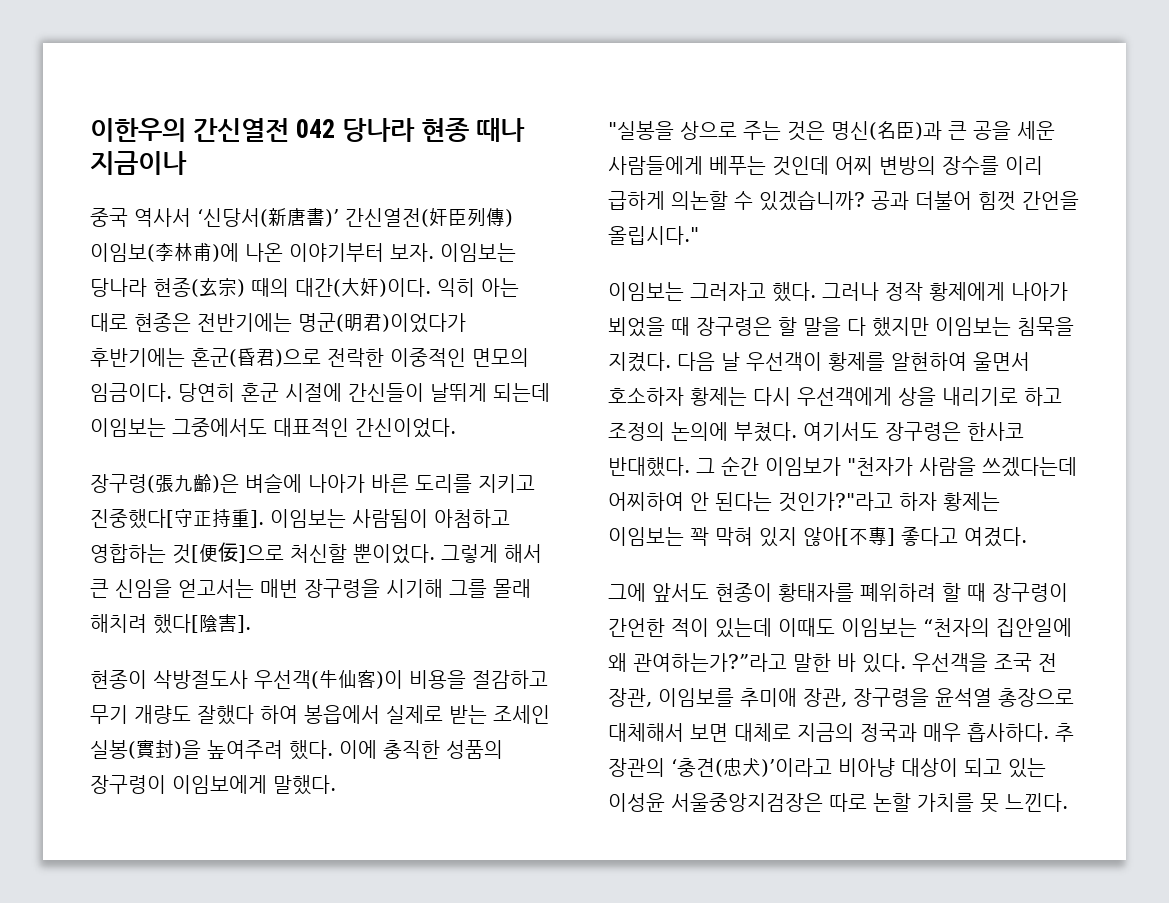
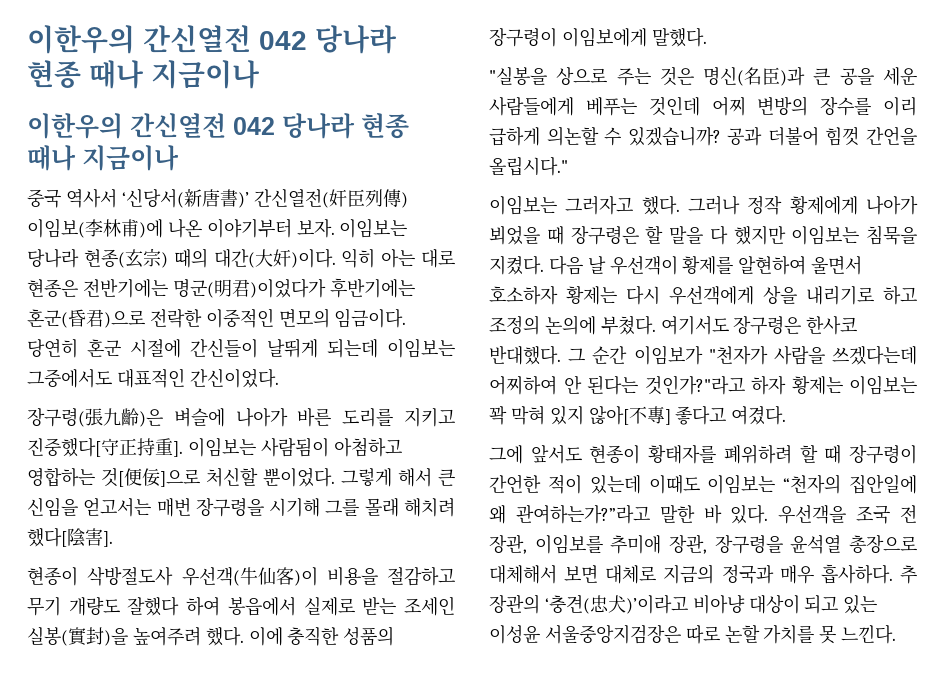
[90,118,526,142] [90,151,187,175] 이한우의 간신열전 042 당나라 현종 때나 지금이나 -> [27,25,397,54] [27,60,260,89] [27,113,409,139] [27,145,179,171] 이한우의 간신열전 042 당나라 현종 때나 지금이나 // 이한우의 간신열전 042 당나라 현종 때나 지금이나

